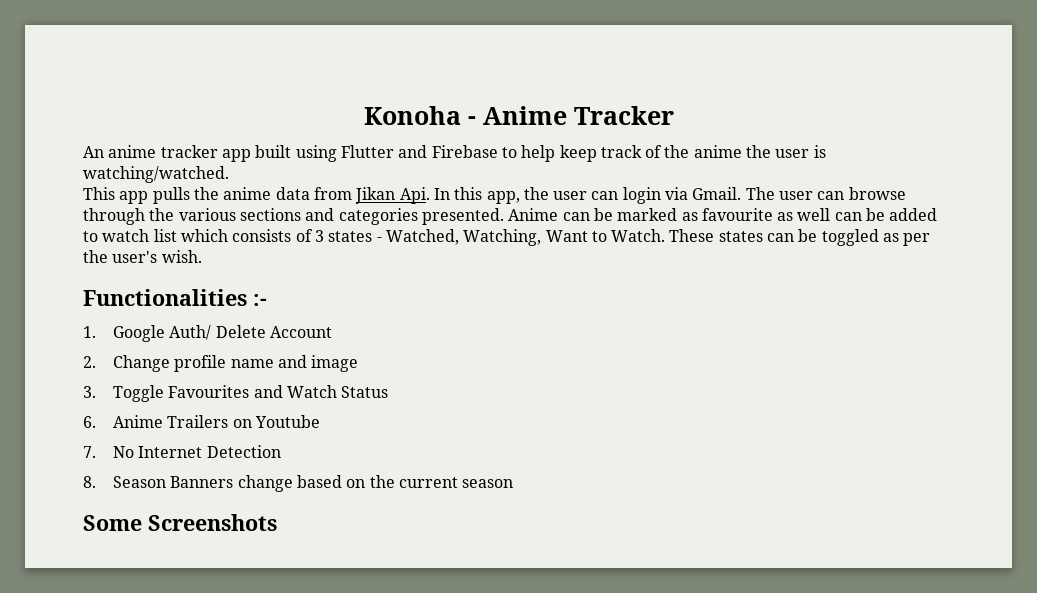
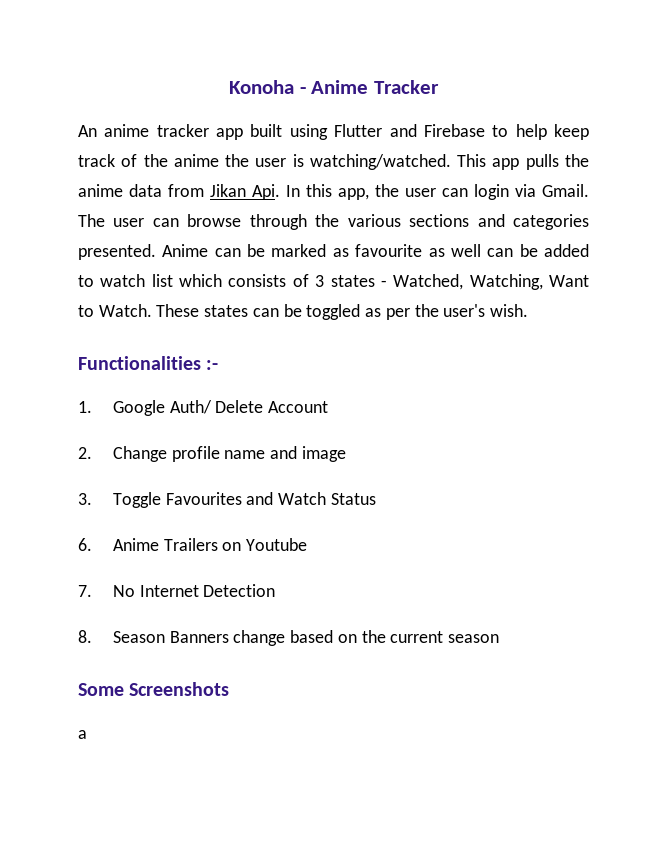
(229, 174) // -> (451, 162) none
(277, 522) none -> [78,730,87,739] // a

